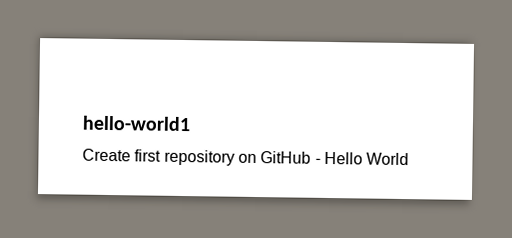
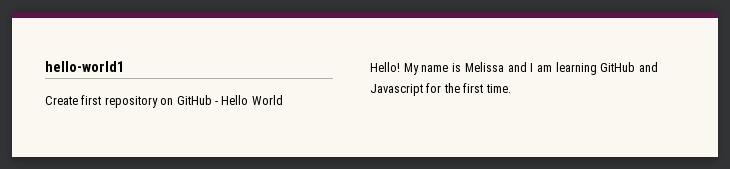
(410, 159) none -> [370,62,658,75] [370,83,511,96] // Hello! My name is Melissa and I am learning GitHub and Javascript for the first time.

